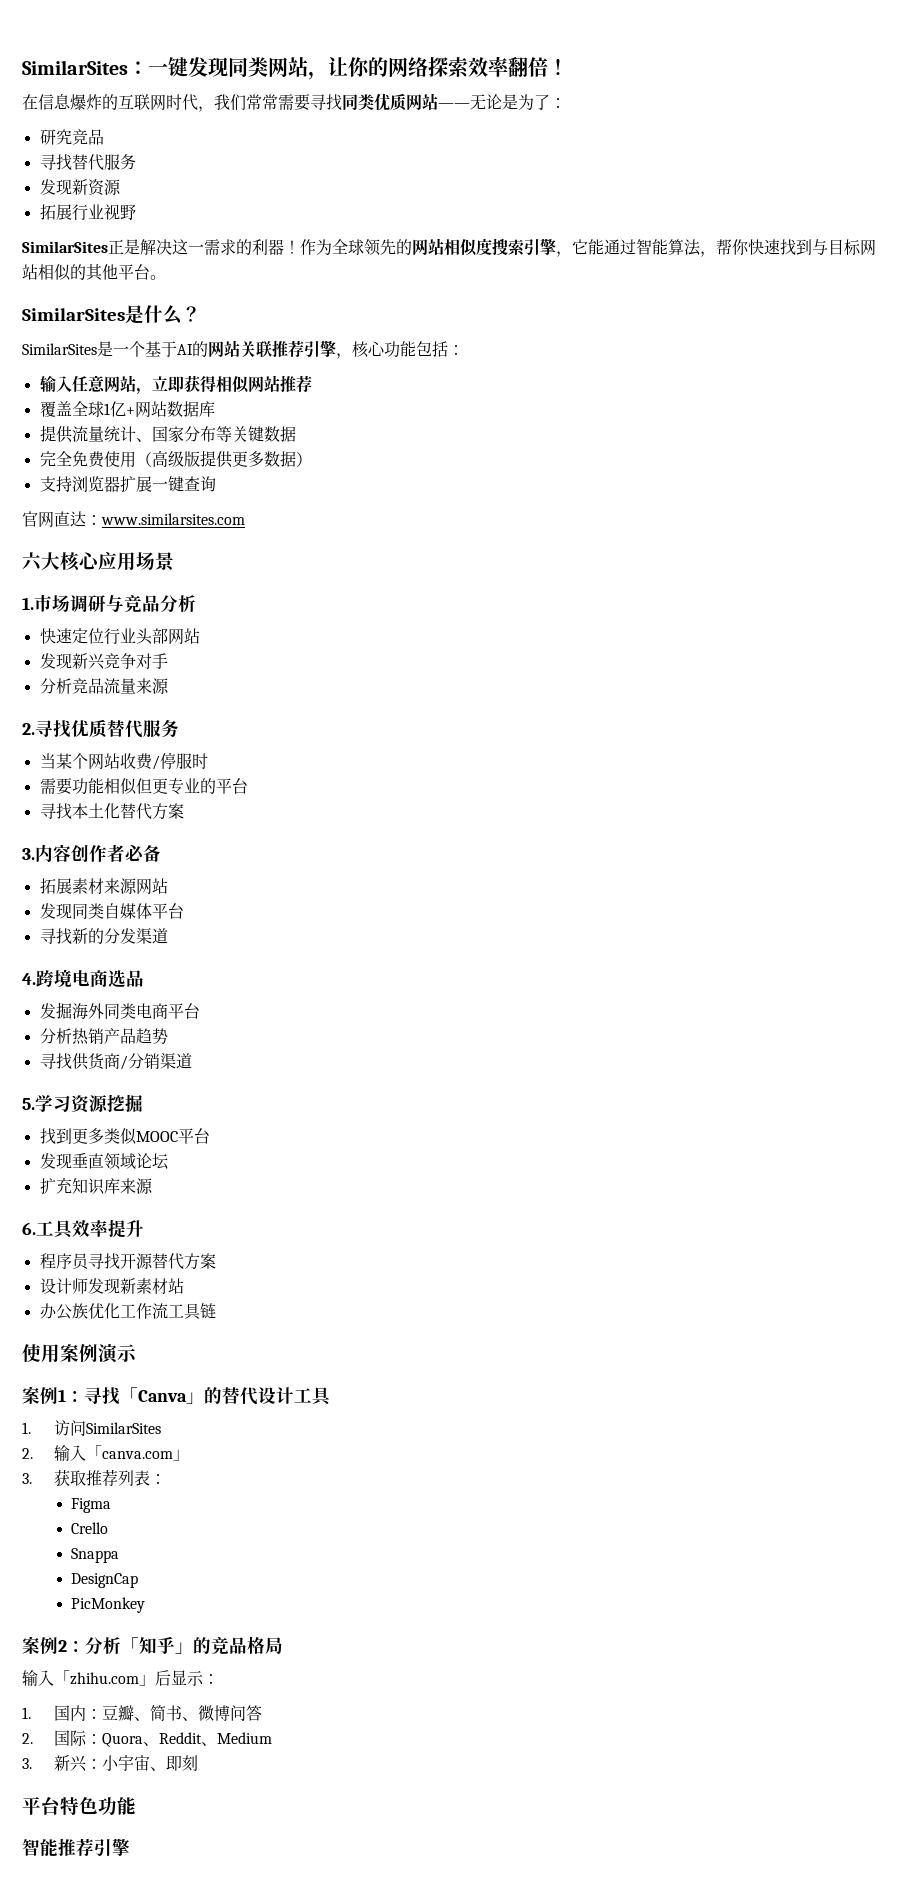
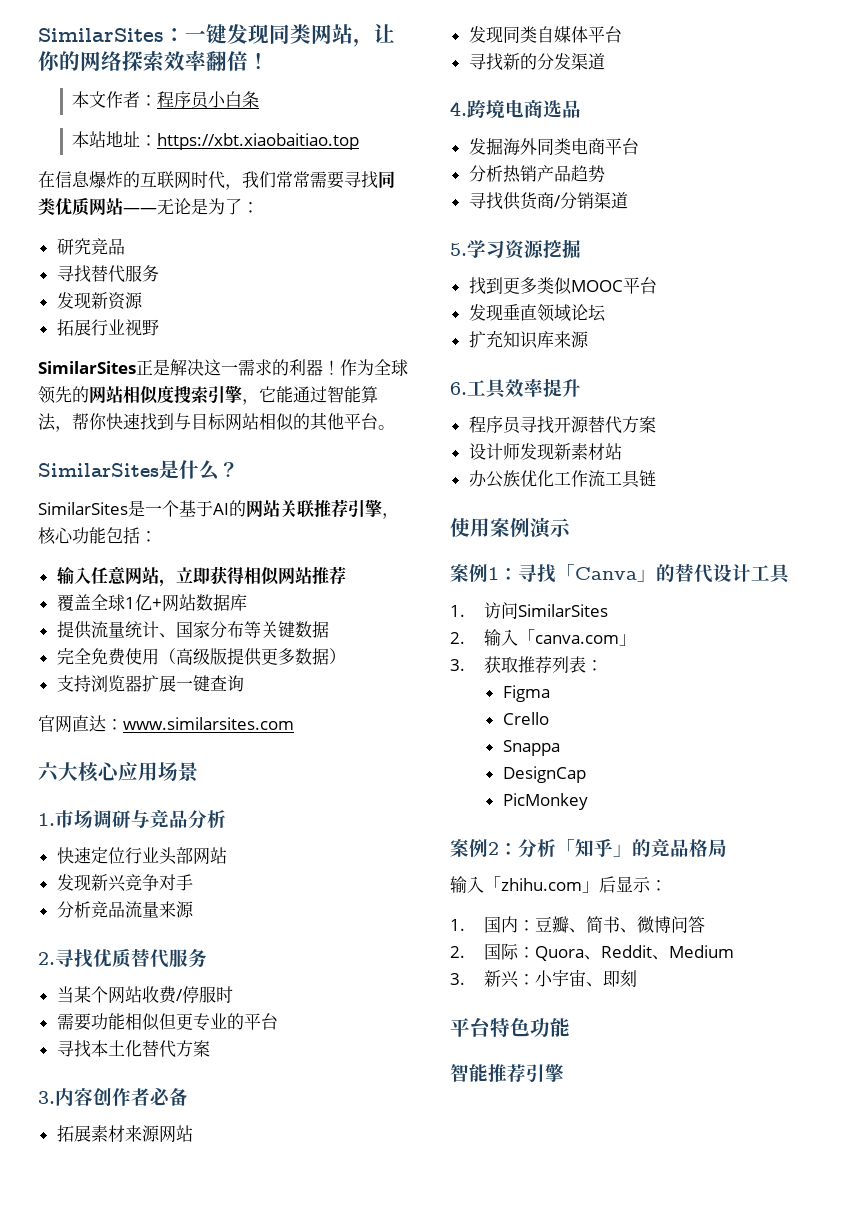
(568, 67) none -> [71,91,259,109] [71,131,359,150] // 本文作者：程序员小白条 // 本站地址：https://xbt.xiaobaitiao.top

